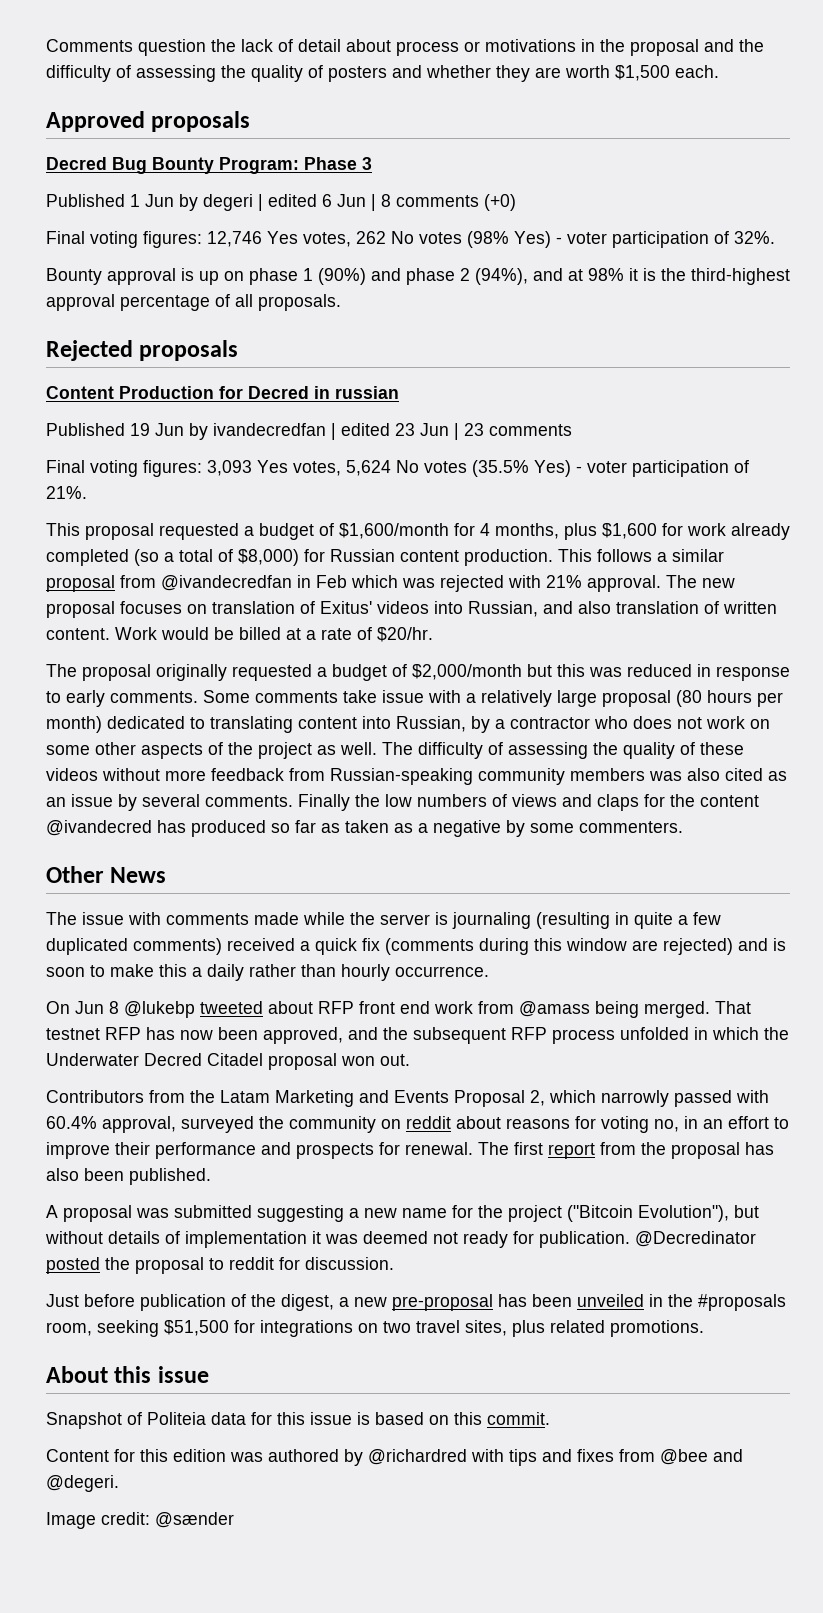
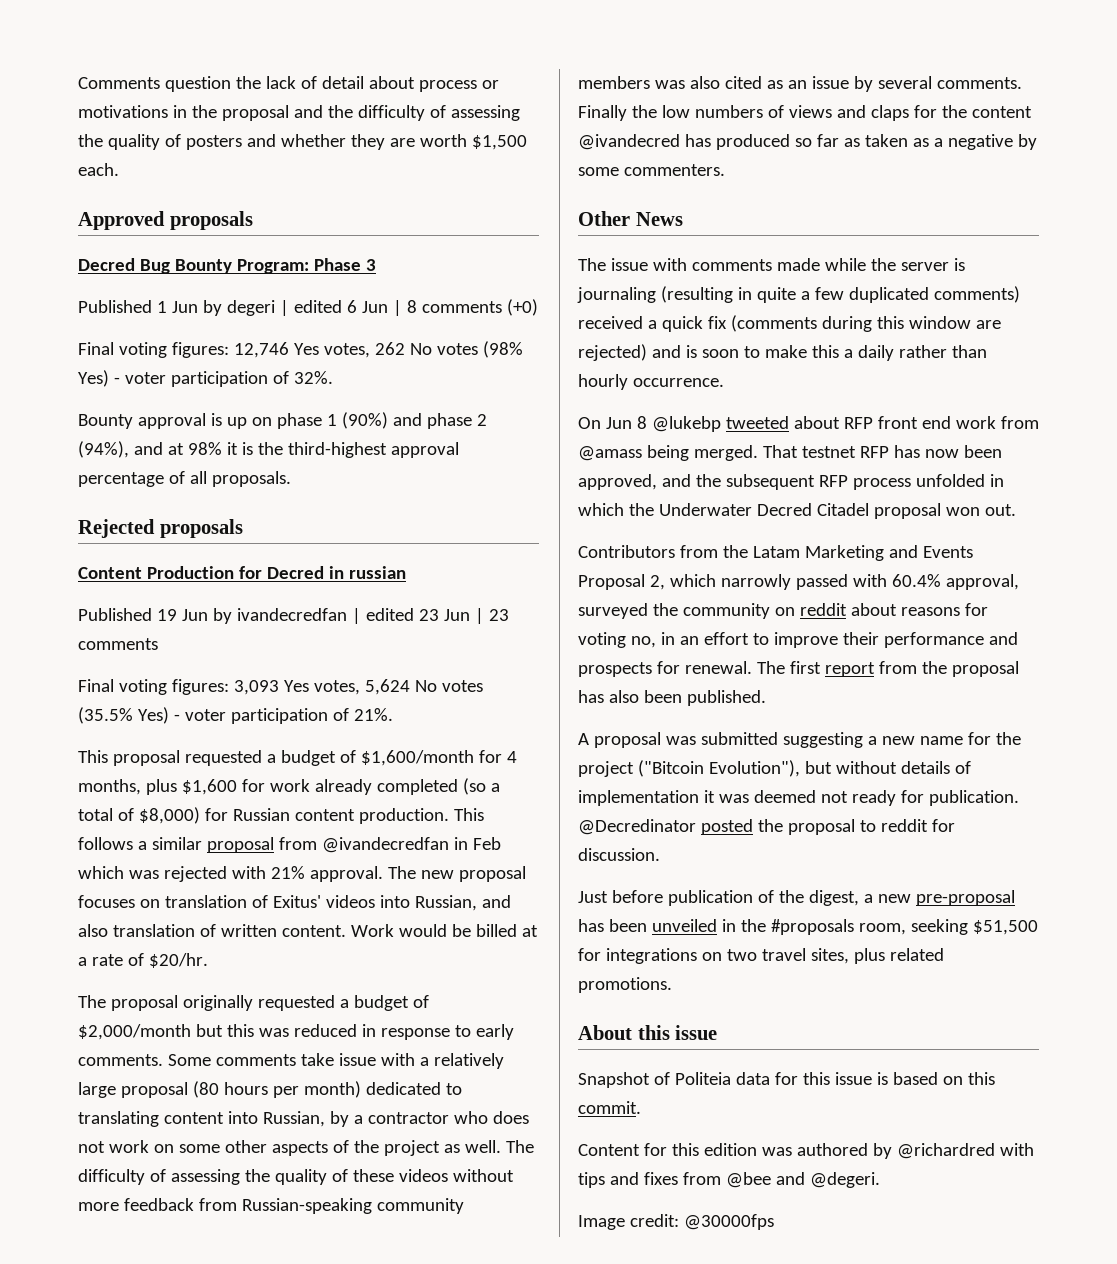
[155,1512,234,1528] @sænder -> [683,1214,774,1230] @30000fps

